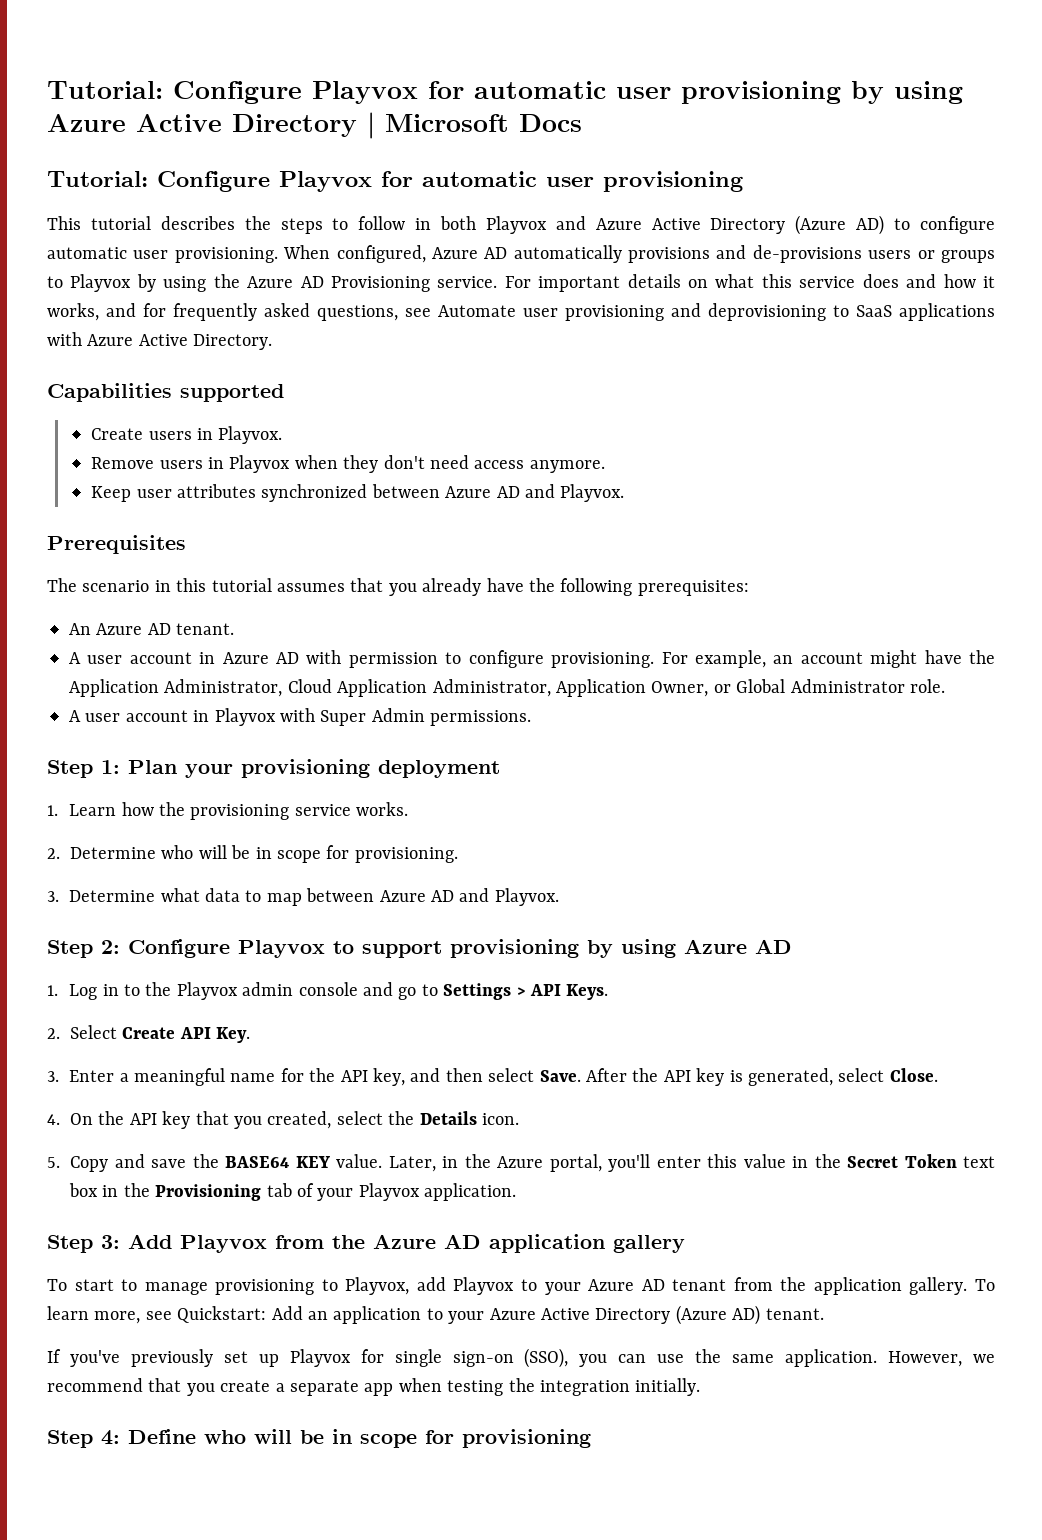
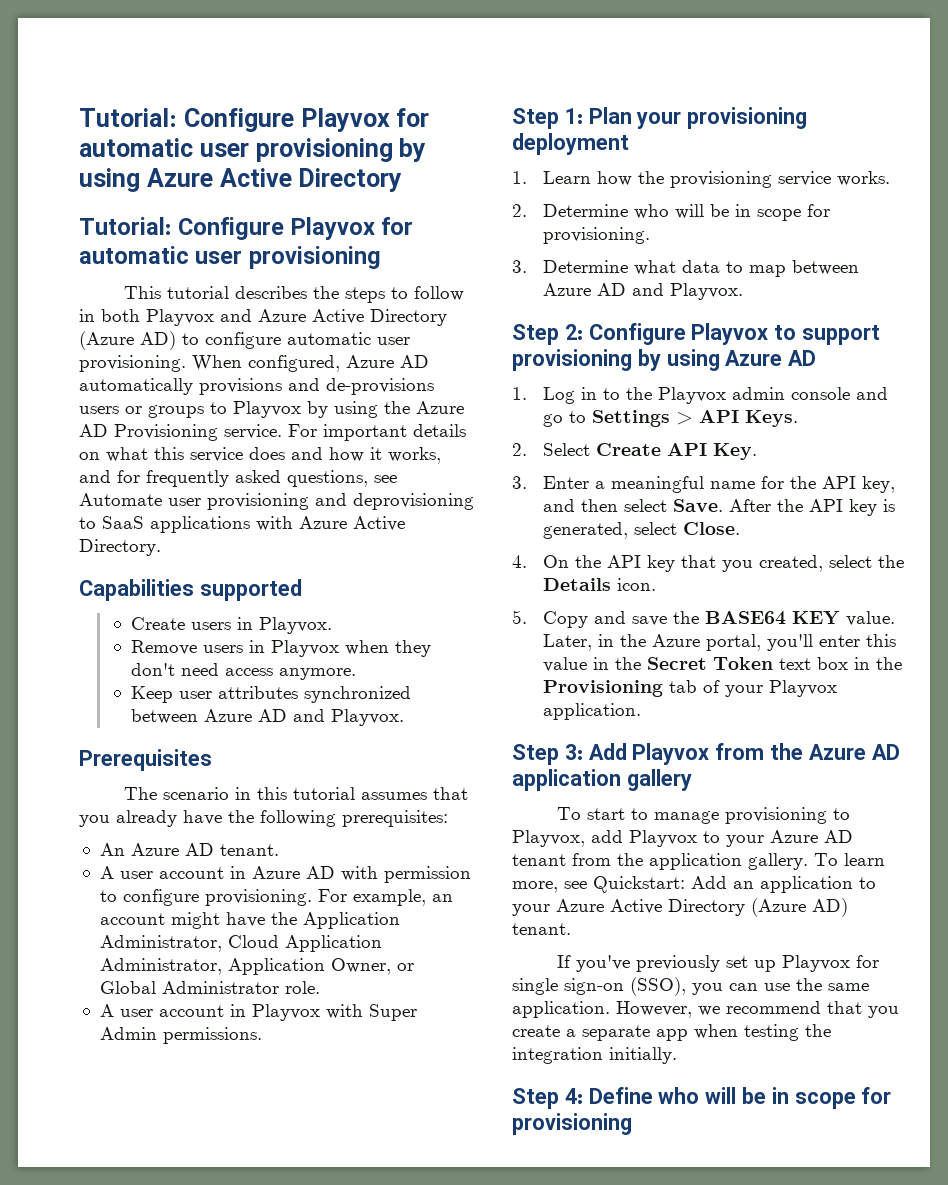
[367,112,582,139] | Microsoft Docs -> (403, 180) none

